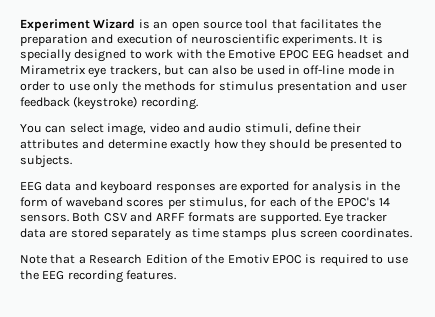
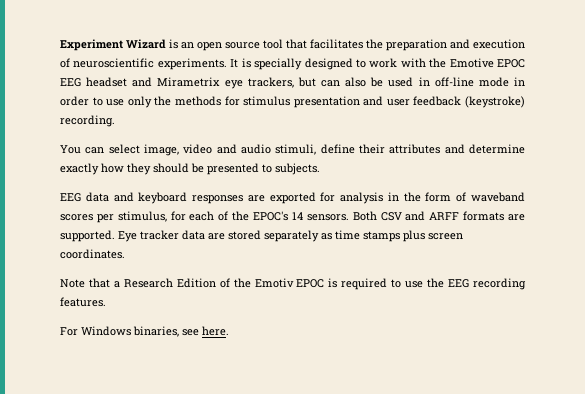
(177, 275) none -> [60,326,229,337] // For Windows binaries, see here.

